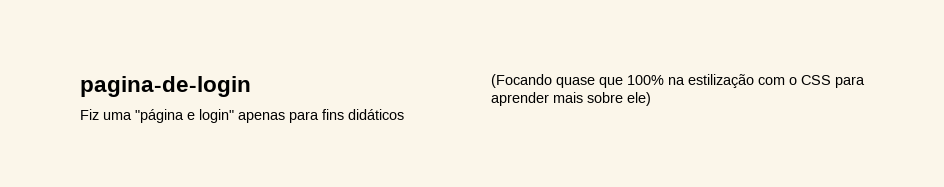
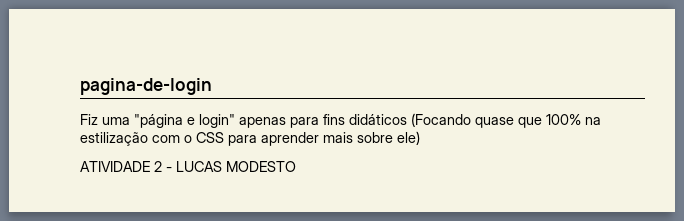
(651, 99) none -> [80,161,296,172] // ATIVIDADE 2 - LUCAS MODESTO

